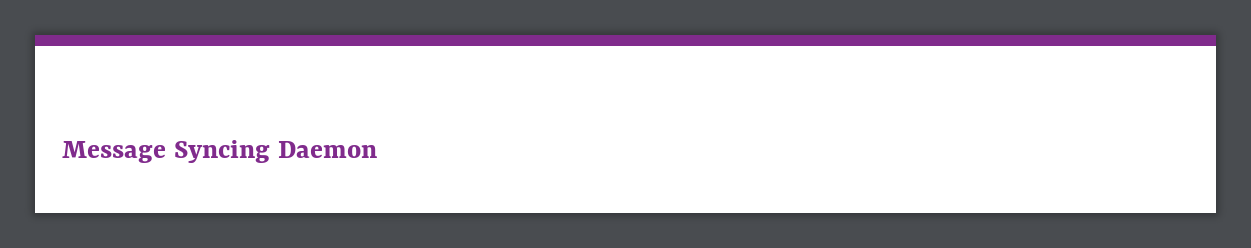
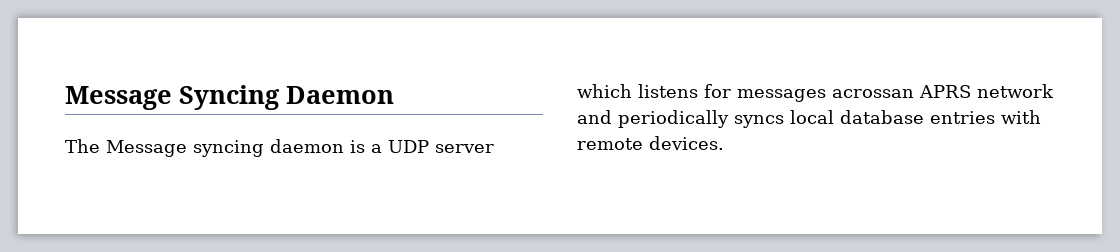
(377, 149) none -> [65,139,494,157] [577,84,1054,102] [577,110,1041,128] [577,136,724,150] // The Message syncing daemon is a UDP server which listens for messages acrossan APRS network and periodically syncs local database entries with remote devices.

